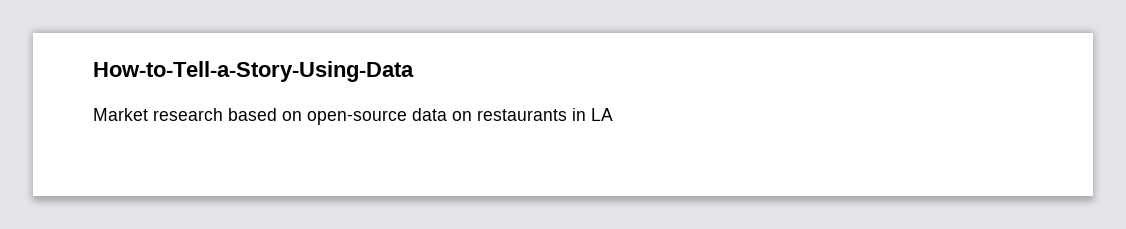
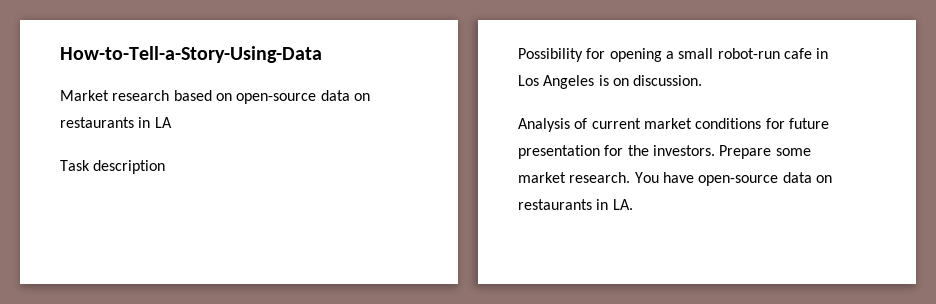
(613, 114) none -> [60,160,166,174] [518,48,829,62] [518,75,703,89] [518,118,829,132] [518,145,811,159] [518,172,832,186] [518,199,633,210] // Task description // Possibility for opening a small robot-run cafe in Los Angeles is on discussion. // Analysis of current market conditions for future presentation for the investors. Prepare some market research. You have open-source data on restaurants in LA.

